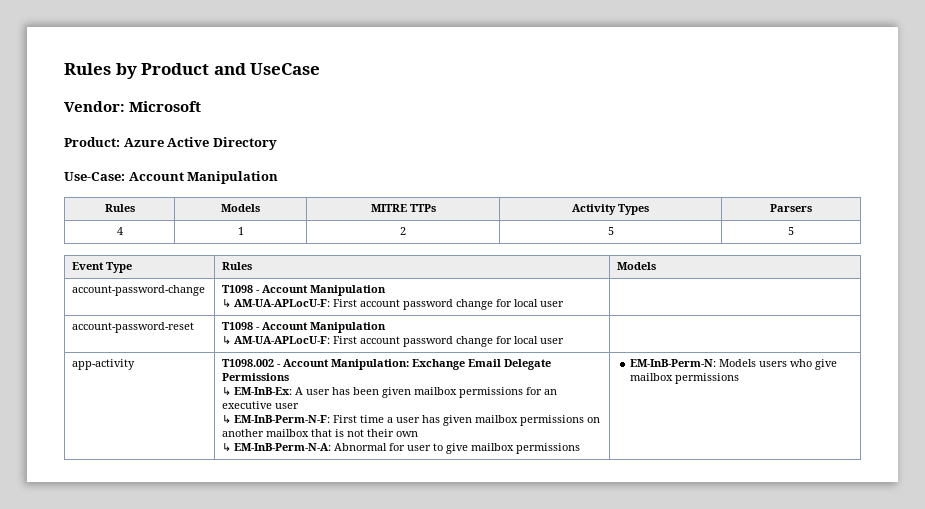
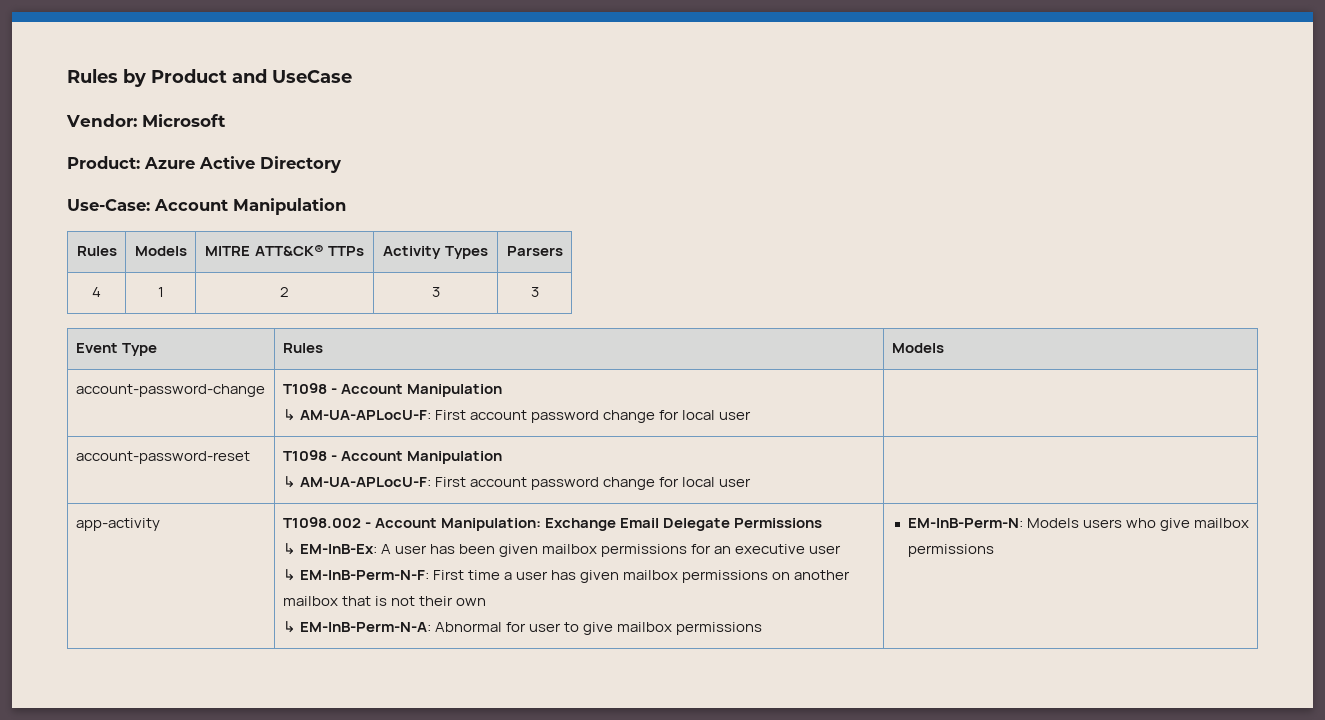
(407, 208) none -> [254,245,324,256] ATT&CK®
[607,227,614,235] [788,227,794,235] 5 | 5 -> [431,287,440,297] [530,287,539,297] 3 | 3

